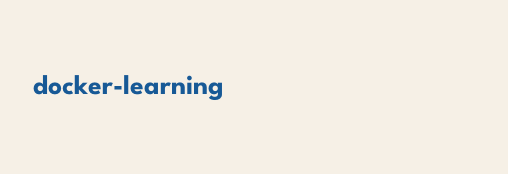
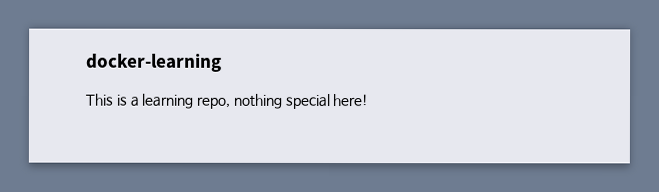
(224, 88) none -> [85,93,370,110] // This is a learning repo, nothing special here!

